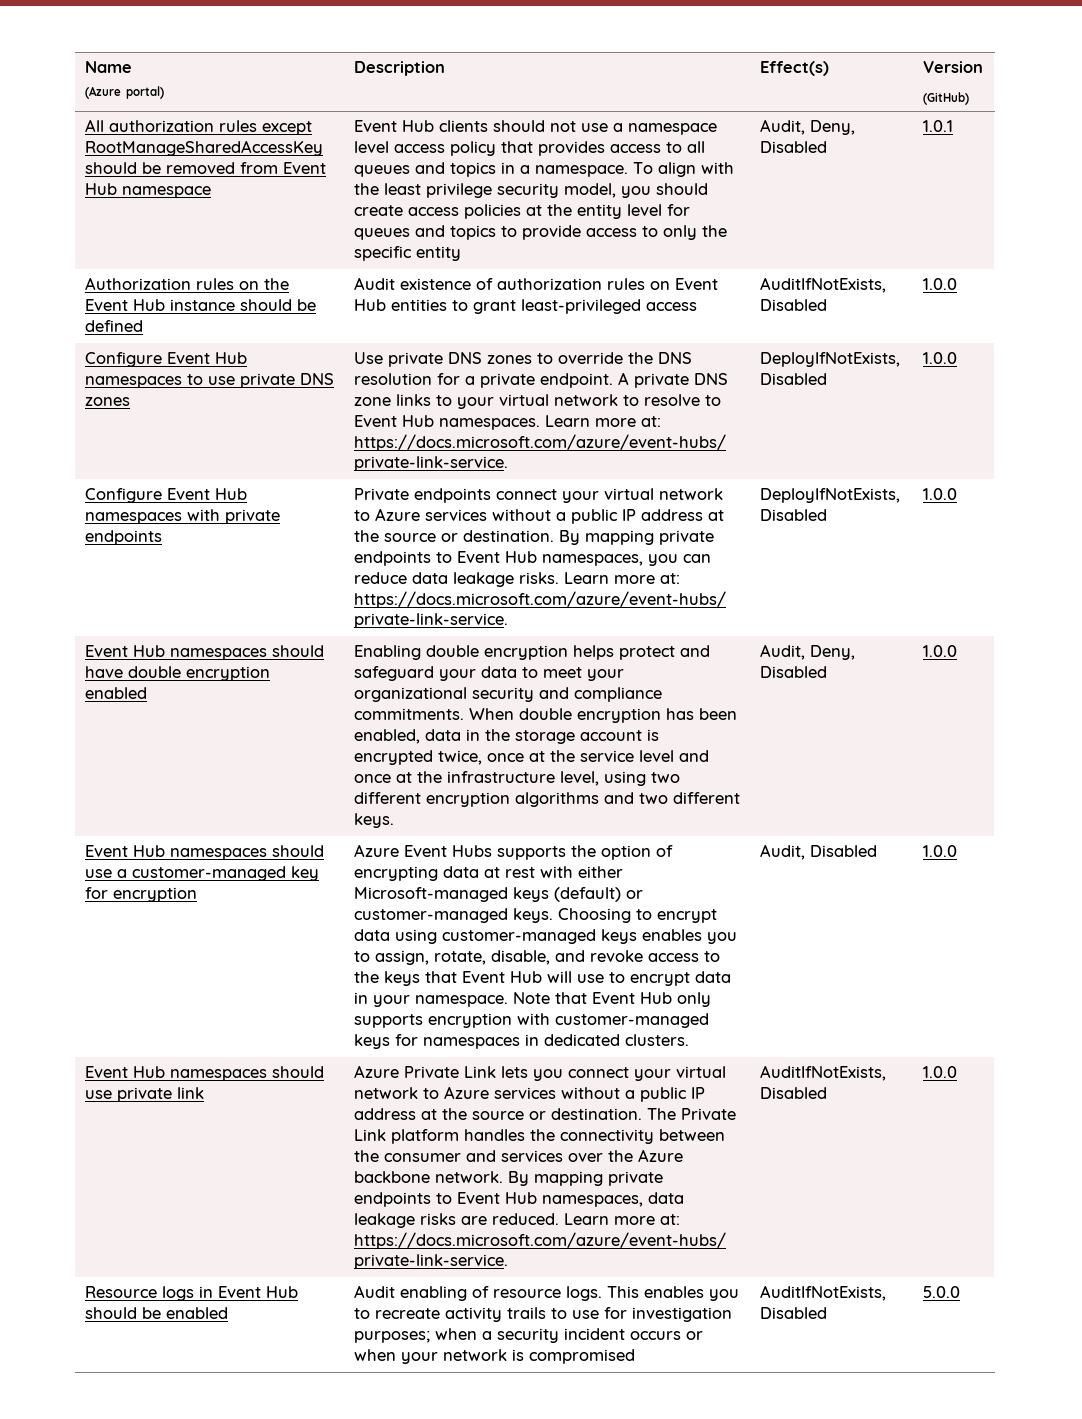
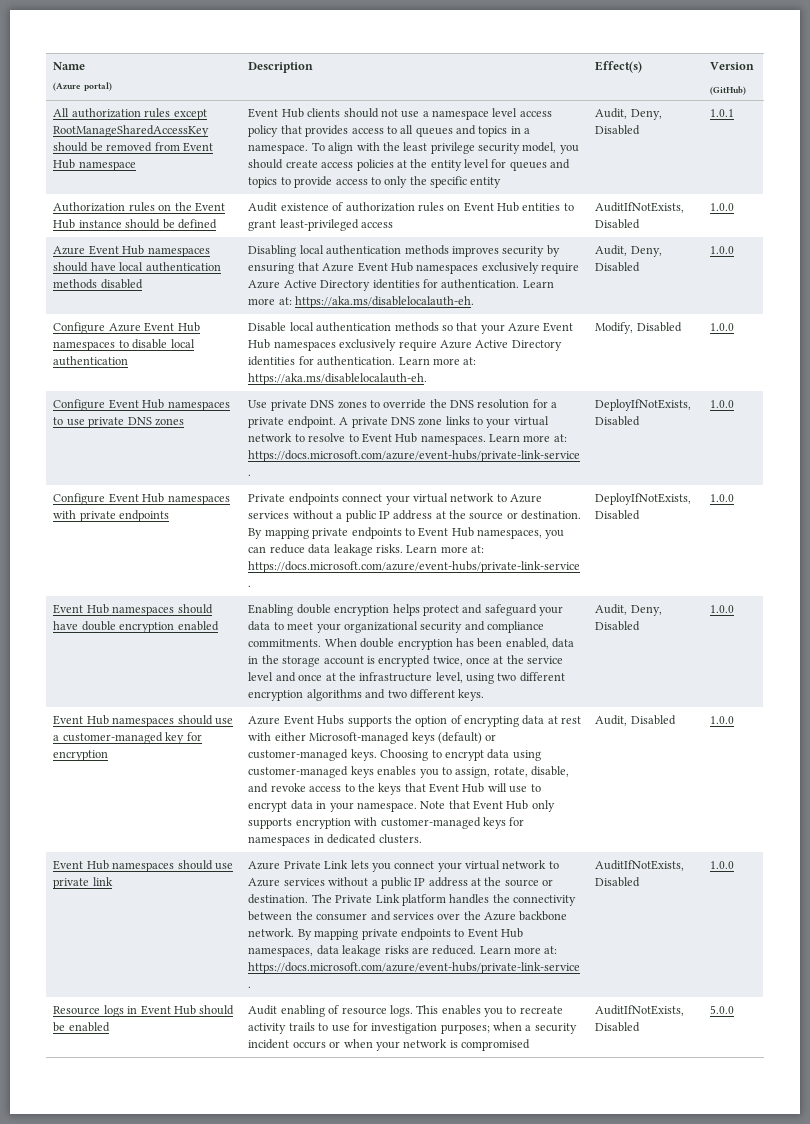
(957, 284) none -> [53,245,210,257] [53,262,221,272] [53,279,143,289] [248,245,560,257] [248,262,580,274] [248,279,554,291] [248,296,475,308] [595,245,662,257] [595,262,641,272] [710,246,735,254] [53,322,200,334] [53,339,195,351] [53,356,129,366] [248,322,574,334] [248,339,562,351] [248,356,477,366] [248,373,428,385] [595,322,682,334] [710,323,735,331] // Azure Event Hub namespaces should have local authentication methods disabled | Disabling local authentication methods improves security by ensuring that Azure Event Hub namespaces exclusively require Azure Active Directory identities for authentication. Learn more at: https://aka.ms/disablelocalauth-eh. | Audit, Deny, Disabled | 1.0.0 // Configure Azure Event Hub namespaces to disable local authentication | Disable local authentication methods so that your Azure Event Hub namespaces exclusively require Azure Active Directory identities for authentication. Learn more at: https://aka.ms/disablelocalauth-eh. | Modify, Disabled | 1.0.0

